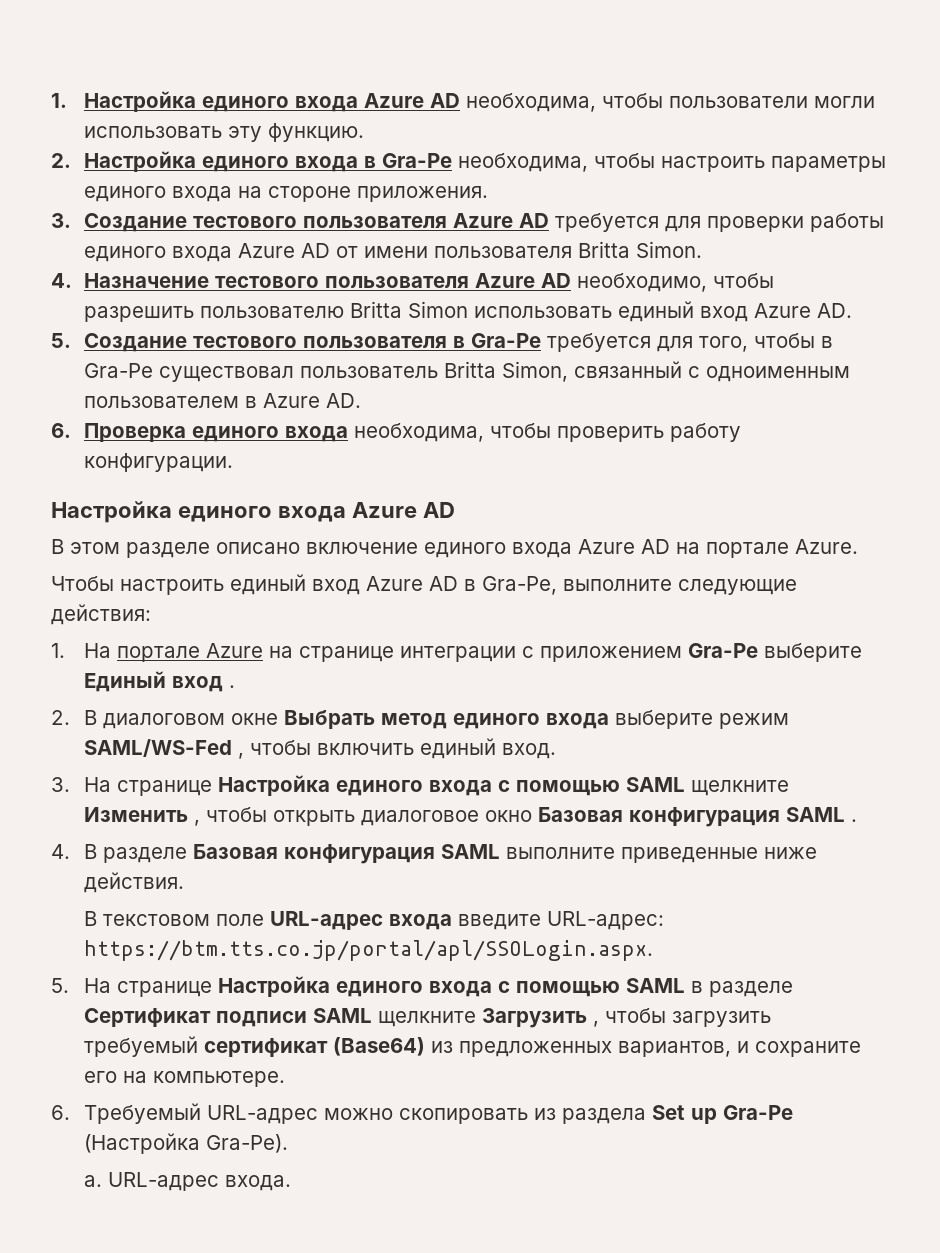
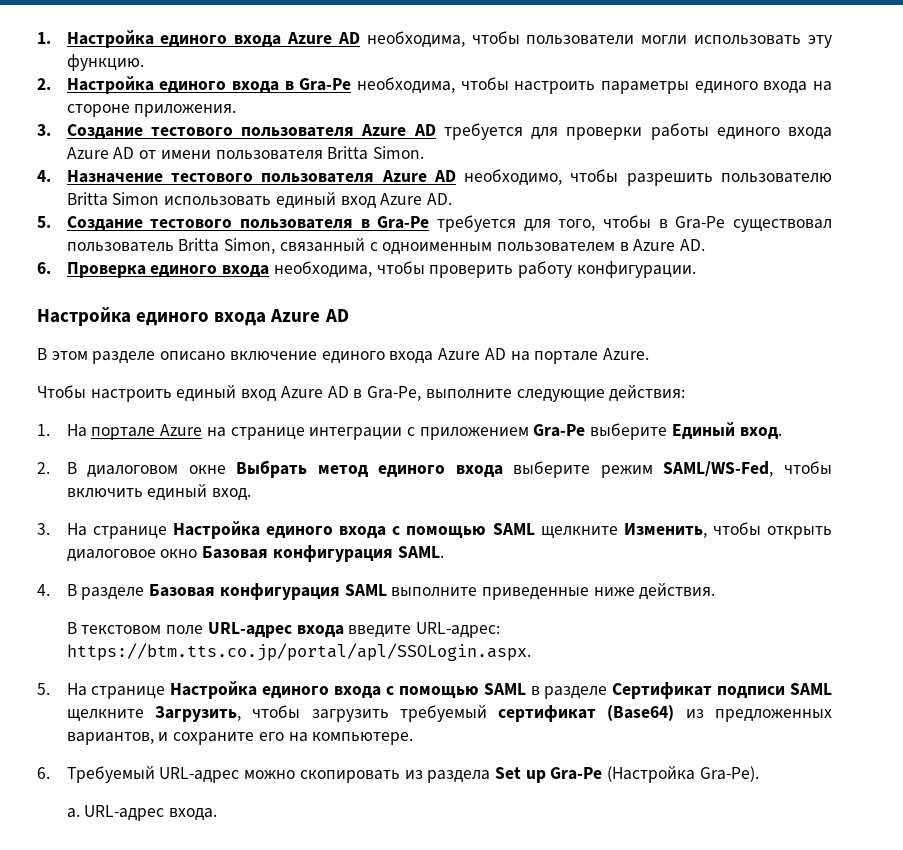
[171,676,235,692] вход . -> [739,427,782,440] вход.
[83,739,244,759] SAML/WS-Fed , -> [663,461,774,477] SAML/WS-Fed,
[83,807,200,826] Изменить , -> [623,523,707,538] Изменить,
[785,807,857,822] SAML . -> [397,546,444,558] SAML.
[481,1008,599,1028] Загрузить , -> [154,706,241,722] Загрузить,

